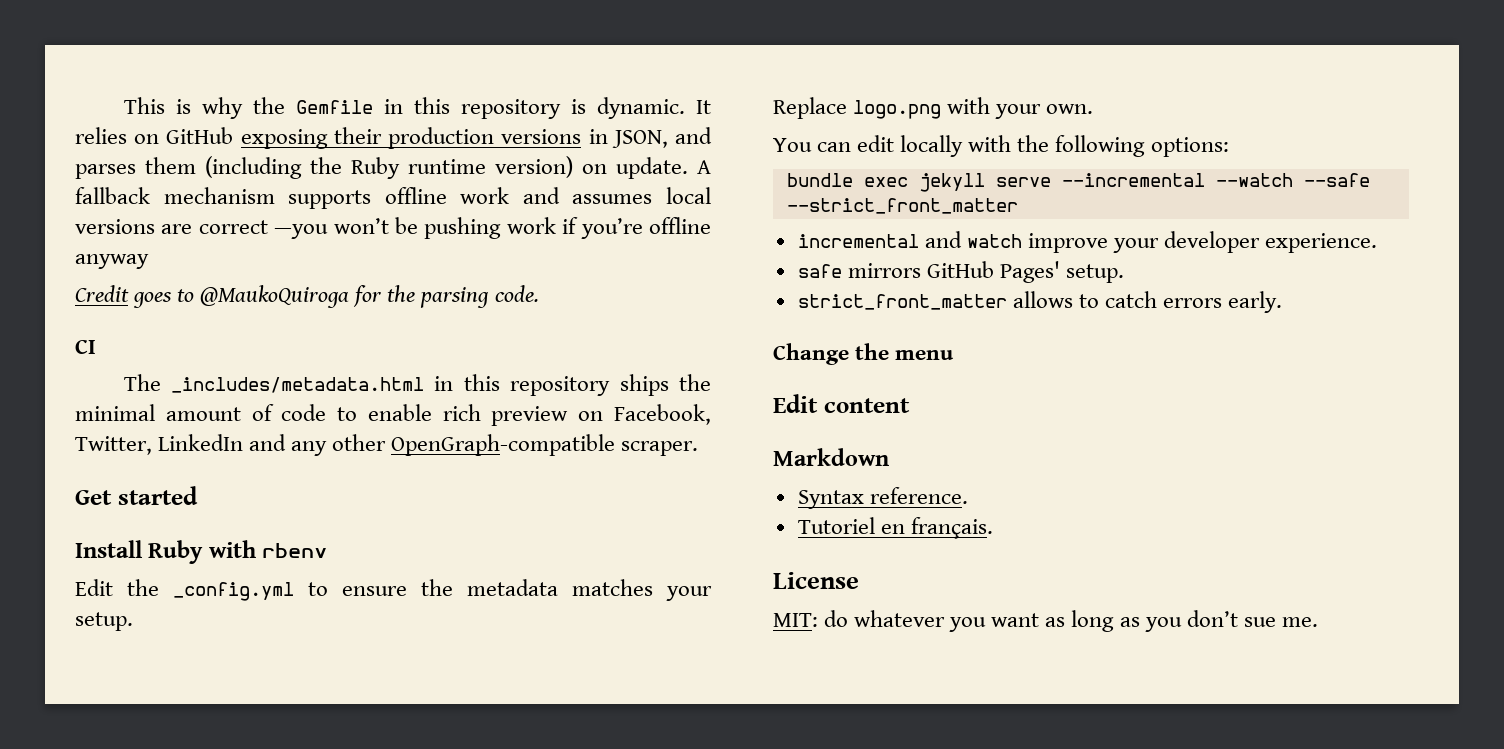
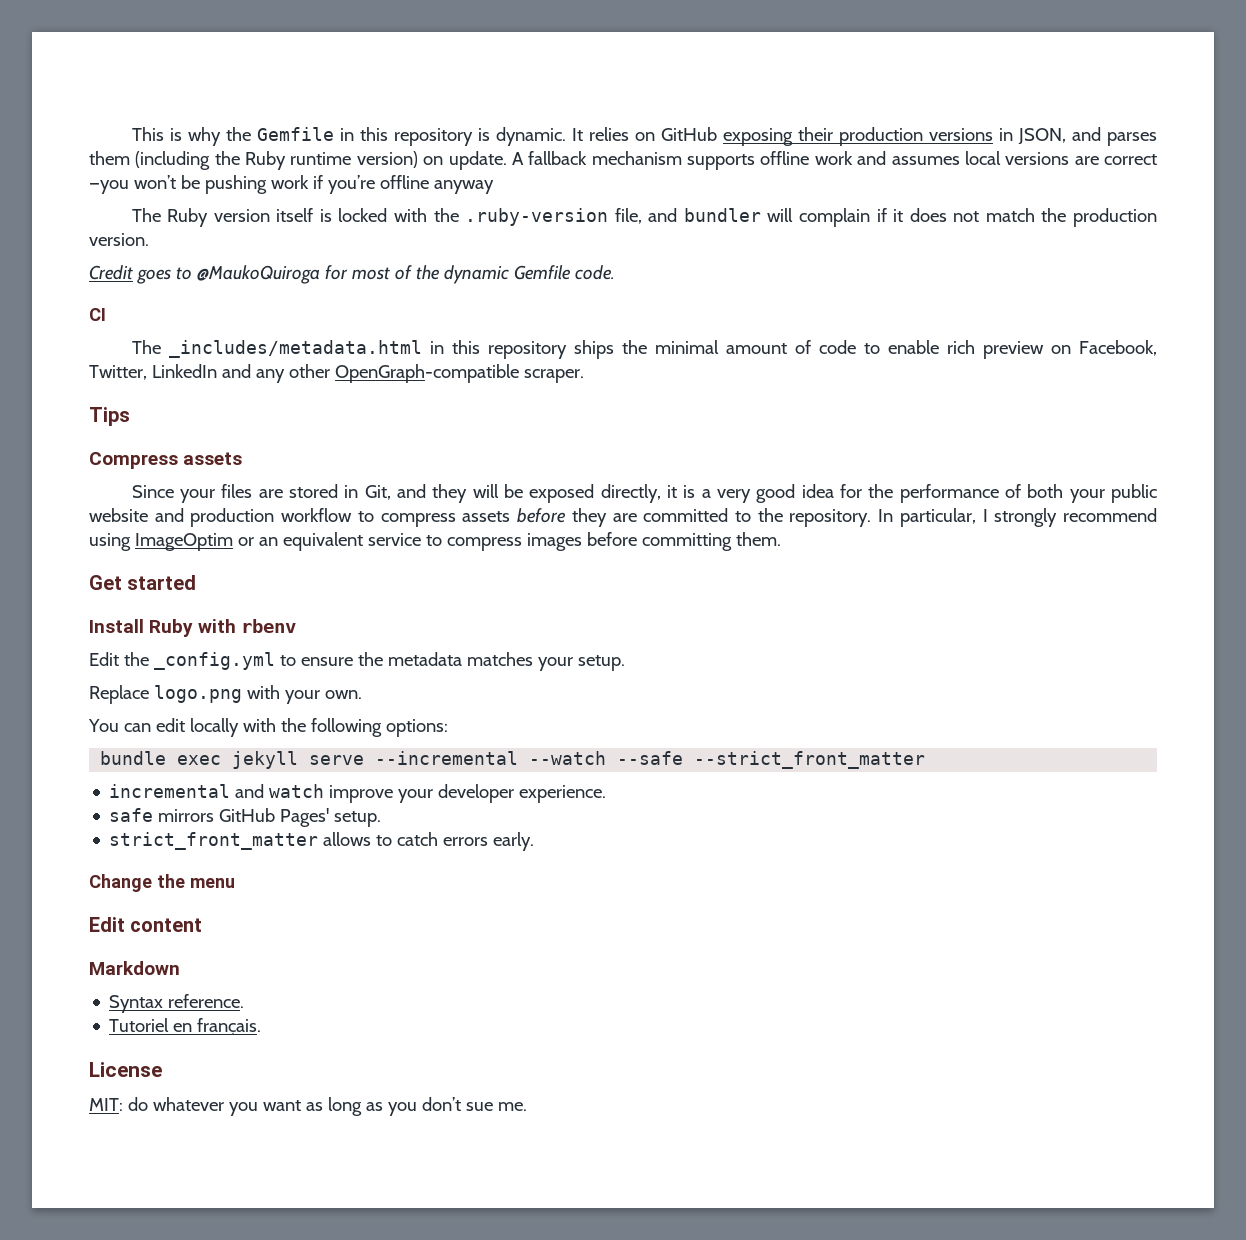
(149, 261) none -> [131,208,1158,227] [89,233,149,246] // The Ruby version itself is locked with the .ruby-version file, and bundler will complain if it does not match the production version.
[387,285,490,308] the parsing -> [351,265,571,284] most of the dynamic Gemfile
(699, 448) none -> [89,407,130,426] [89,452,243,469] [131,484,1158,503] [89,508,1157,527] [89,532,781,551] // Tips // Compress assets // Since your files are stored in Git, and they will be exposed directly, it is a very good idea for the performance of both your public website and production workflow to compress assets before they are committed to the repository. In particular, I strongly recommend using ImageOptim or an equivalent service to compress images before committing them.

